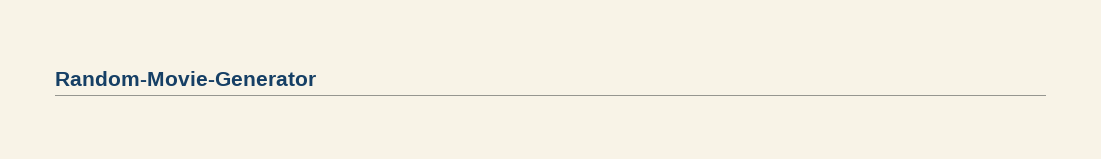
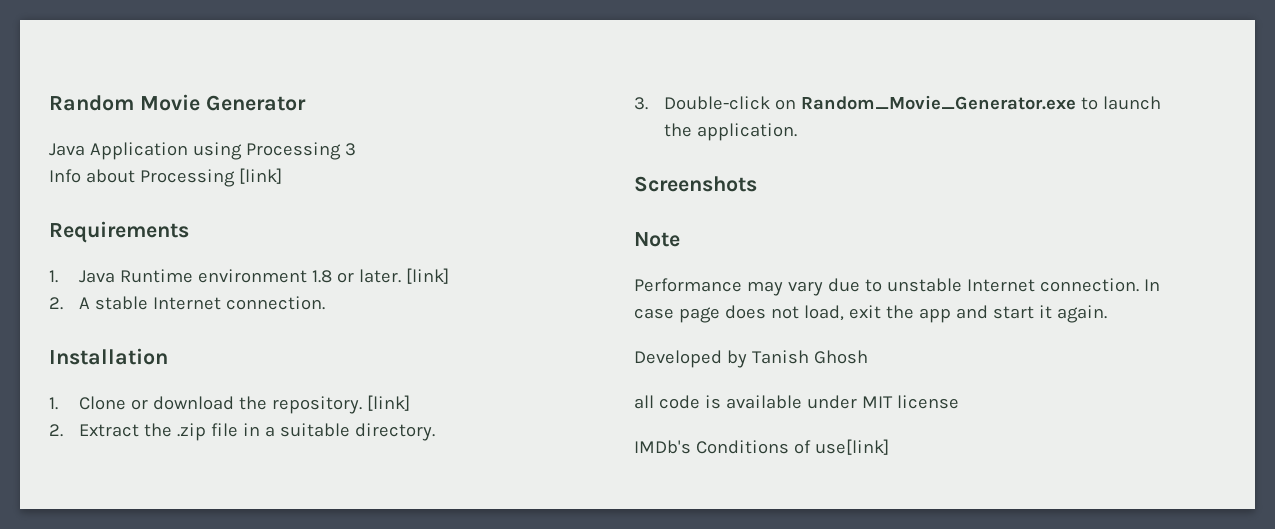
[55,71,316,86] Random-Movie-Generator -> [49,94,306,111] [49,142,356,160] [49,168,282,187] [49,221,189,243] [49,268,449,284] [49,296,325,310] [49,348,168,365] [49,395,410,414] [49,423,435,441] [634,95,1161,110] [663,123,797,141] [634,176,757,192] [634,232,680,247] [634,278,1160,296] [634,305,1107,323] [634,350,868,368] [634,395,959,409] [634,439,889,455] Random Movie Generator // Java Application using Processing 3 // Info about Processing [link] // Requirements // 1. Java Runtime environment 1.8 or later. [link] // 2. A stable Internet connection. // Installation // 1. Clone or download the repository. [link] // 2. Extract the .zip file in a suitable directory. // 3. Double-click on Random_Movie_Generator.exe to launch the application. // Screenshots // Note // Performance may vary due to unstable Internet connection. In case page does not load, exit the app and start it again. // Developed by Tanish Ghosh // all code is available under MIT license // IMDb's Conditions of use[link]

